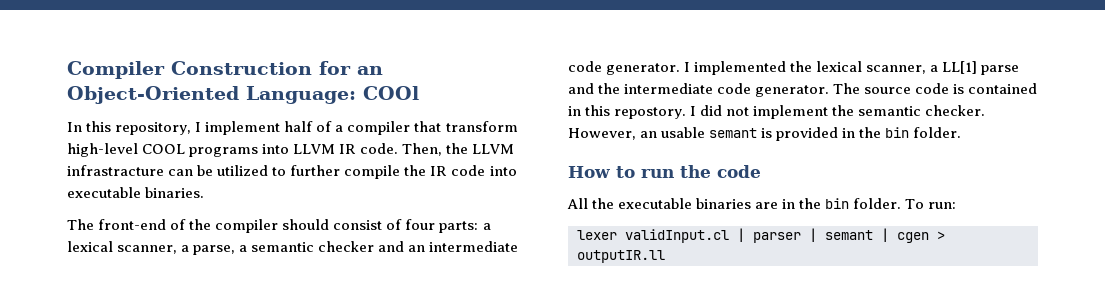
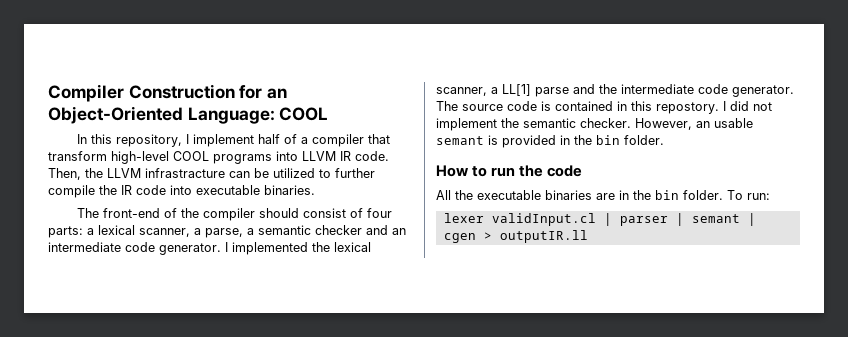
[363,86,419,100] COOl -> [279,107,329,121] COOL

